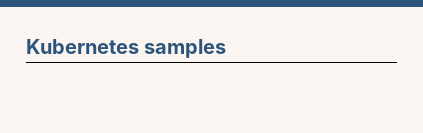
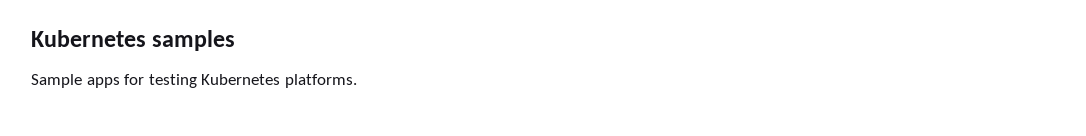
(227, 48) none -> [31,74,357,88] // Sample apps for testing Kubernetes platforms.

